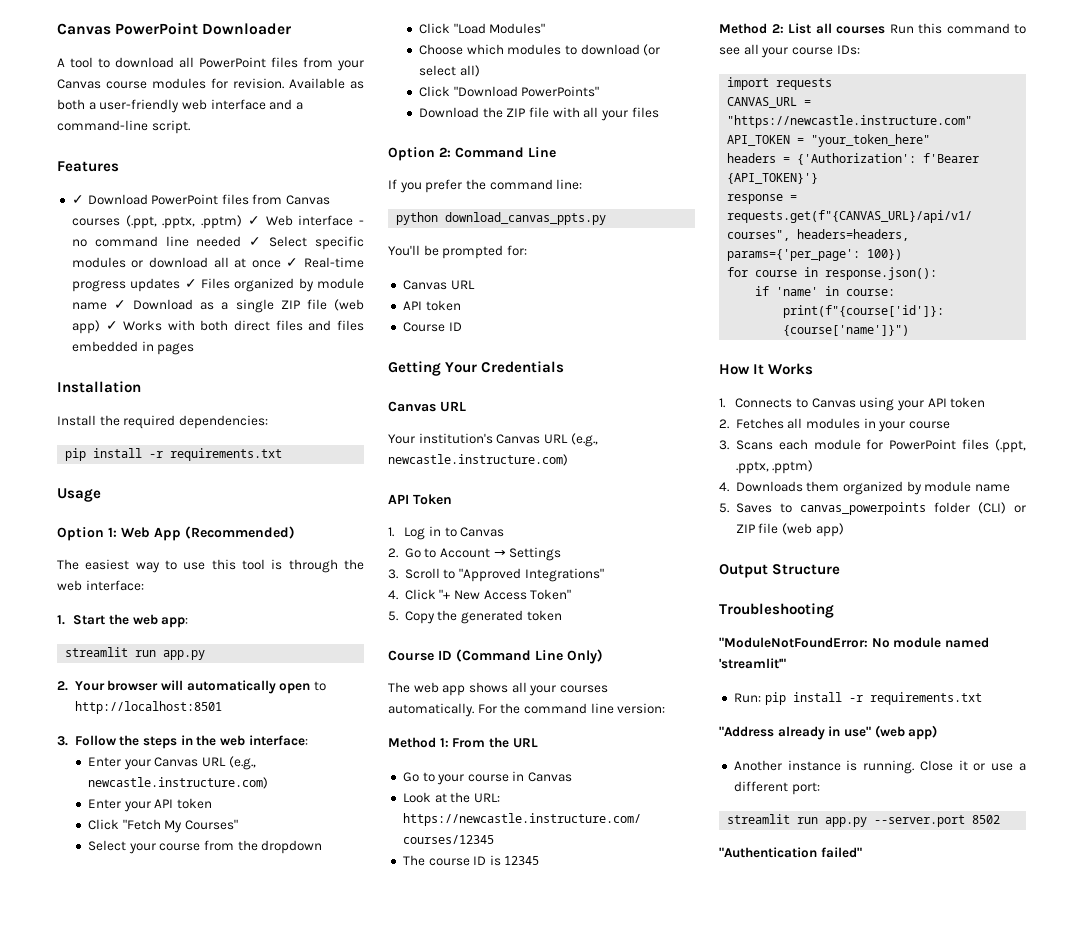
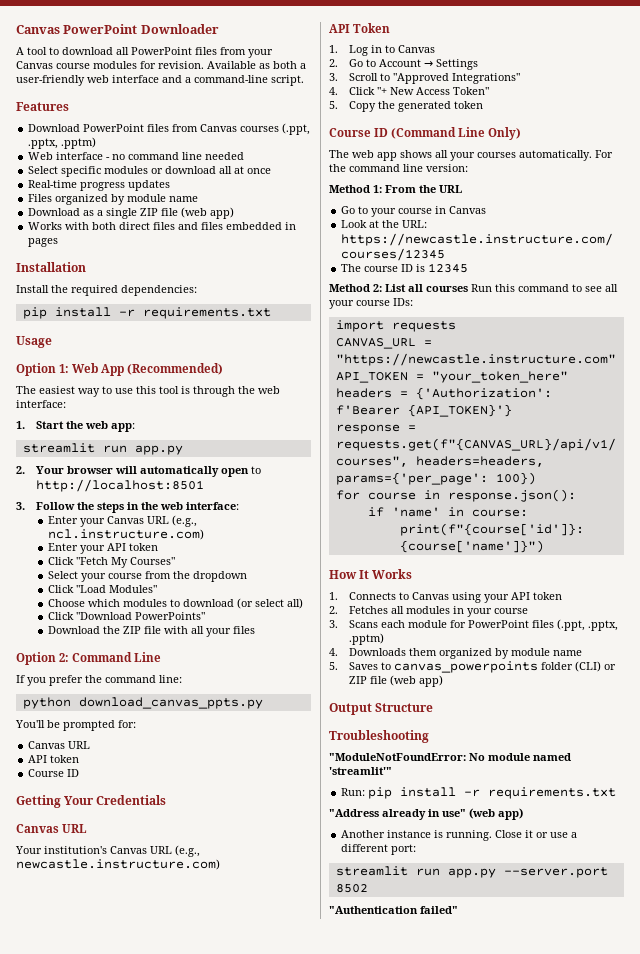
[71,195,84,204] ✓ -> (69, 106) none
[247,216,260,225] ✓ -> (97, 143) //
[249,237,262,246] ✓ -> (245, 156) //
[286,258,299,267] ✓ -> (272, 171) //
[184,279,197,288] ✓ -> (171, 185) //
[113,300,126,309] ✓ -> (199, 199) //
[105,321,118,330] ✓ -> (235, 213) //
[88,777,269,789] newcastle.instructure.com) -> [47,529,204,540] ncl.instructure.com)

